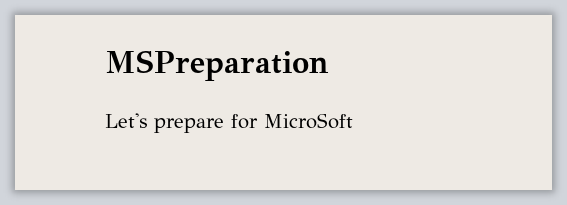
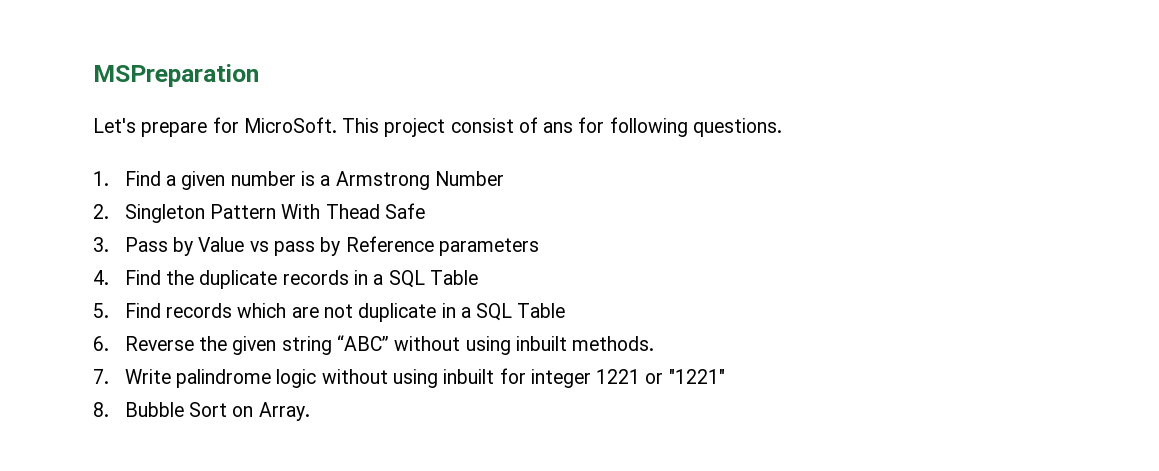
[264,113,353,129] MicroSoft -> [243,117,782,137] [93,171,504,190] [93,203,426,223] [93,236,539,256] [93,270,478,289] [93,303,566,322] [93,335,655,355] [93,368,725,388] [93,402,310,421] MicroSoft. This project consist of ans for following questions. // 1. Find a given number is a Armstrong Number // 2. Singleton Pattern With Thead Safe // 3. Pass by Value vs pass by Reference parameters // 4. Find the duplicate records in a SQL Table // 5. Find records which are not duplicate in a SQL Table // 6. Reverse the given string “ABC” without using inbuilt methods. // 7. Write palindrome logic without using inbuilt for integer 1221 or "1221" // 8. Bubble Sort on Array.

